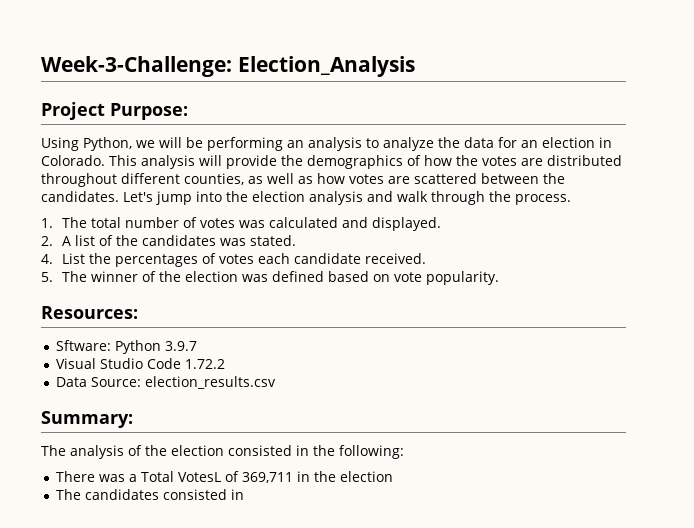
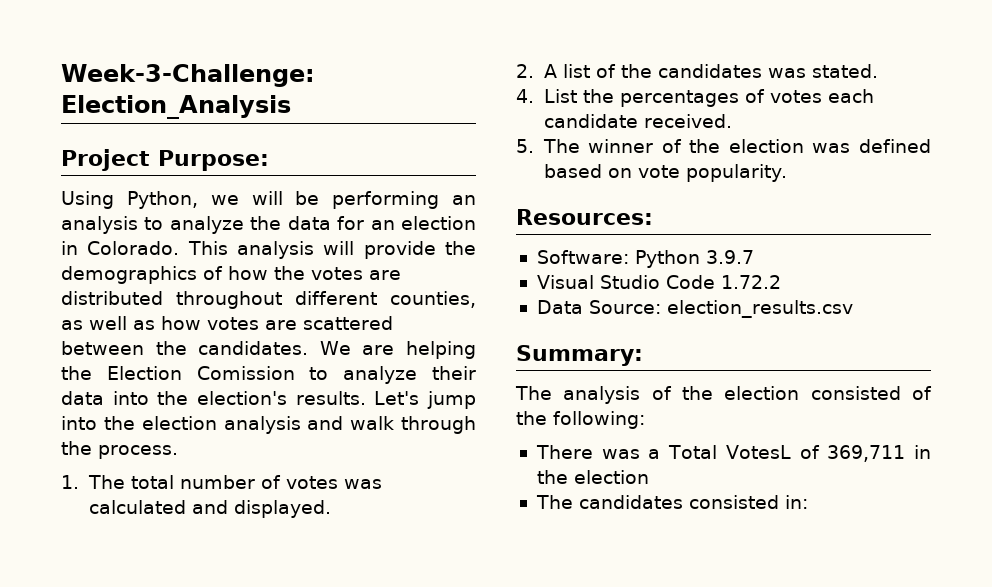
(119, 196) none -> [319,341,476,359] [61,366,476,384] [61,391,366,405] We are helping the Election Comission to analyze their data into the election's results.
[55,340,111,351] Sftware: -> [536,250,629,264] Software:
[296,445,309,456] in -> [912,386,932,400] of
[230,489,244,500] in -> [784,495,808,509] in:

